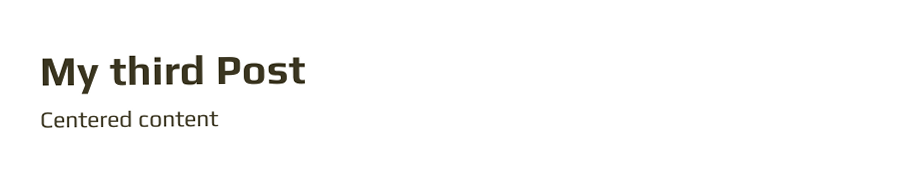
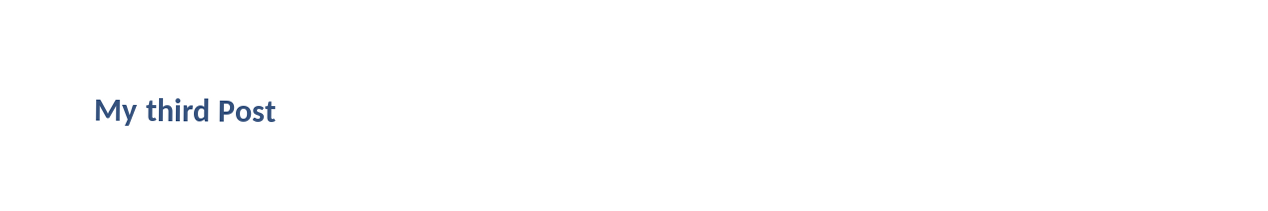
[40,109,220,129] // Centered content -> (278, 111) none

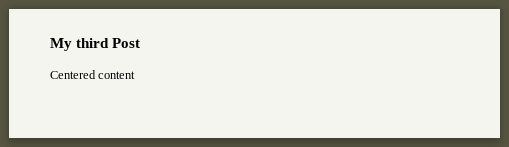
(278, 111) none -> [50,70,136,79] // Centered content

